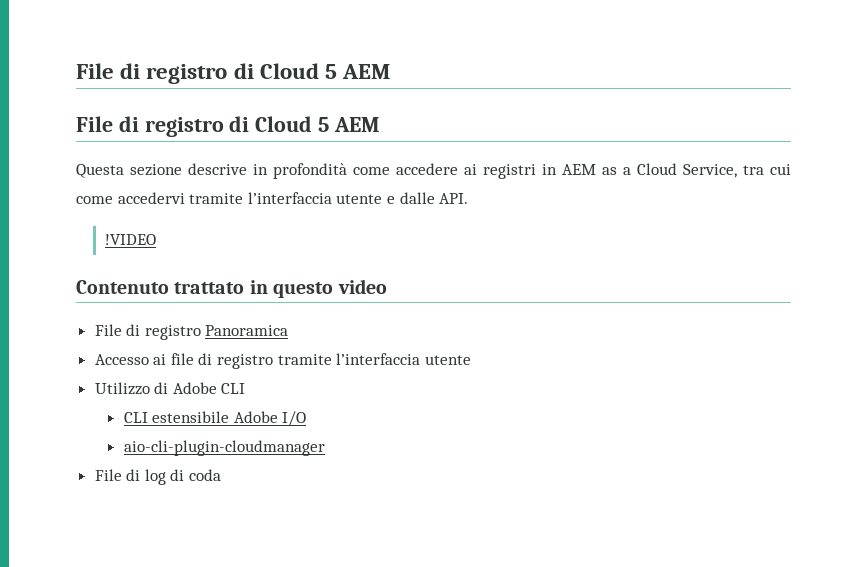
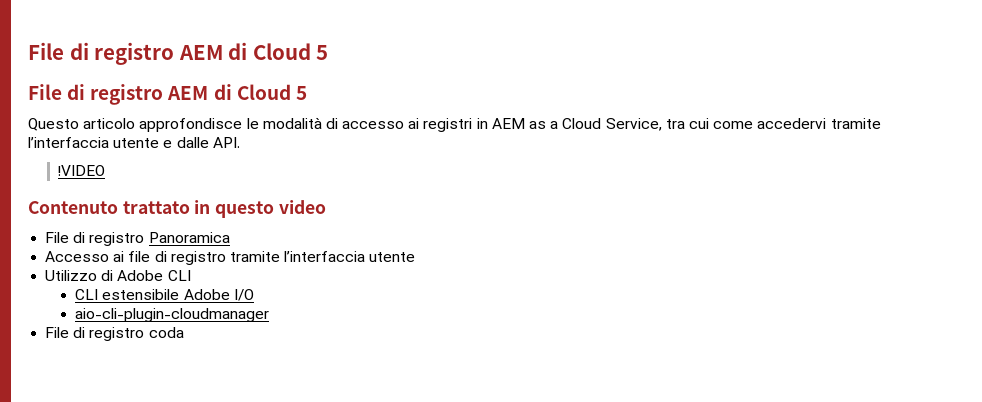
[76,63,391,84] [76,116,380,137] [76,163,458,179] File di registro di Cloud 5 AEM // File di registro di Cloud 5 AEM // Questa sezione descrive in profondità come accedere -> [28,42,329,65] [28,84,307,105] [28,117,405,132] File di registro AEM di Cloud 5 // File di registro AEM di Cloud 5 // Questo articolo approfondisce le modalità di accesso
[144,469,185,485] log di -> [89,327,145,341] registro

